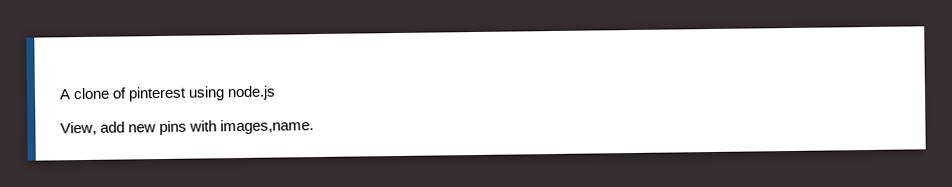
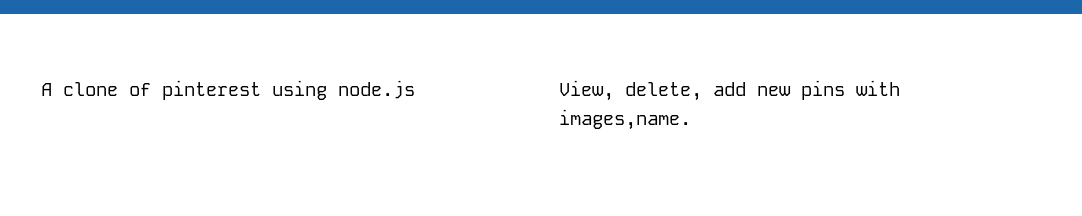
(97, 128) none -> [625,82,702,101] delete,

